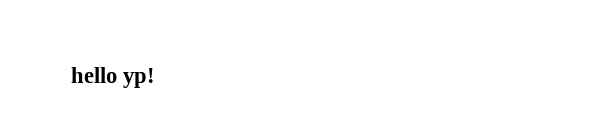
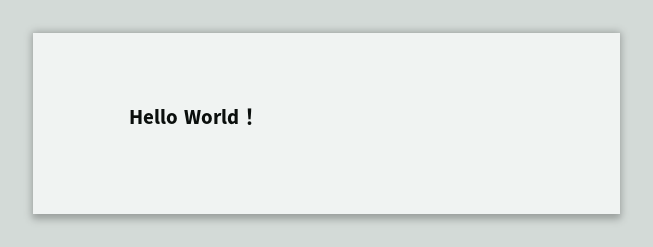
[71,67,156,88] hello yp! -> [129,108,260,125] Hello World！

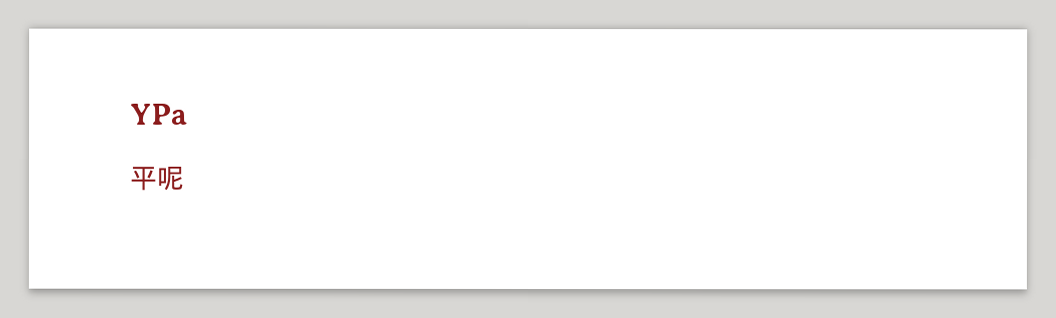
[129,108,260,125] Hello World！ -> [130,103,188,125] [129,166,184,191] YPa // 平呢

